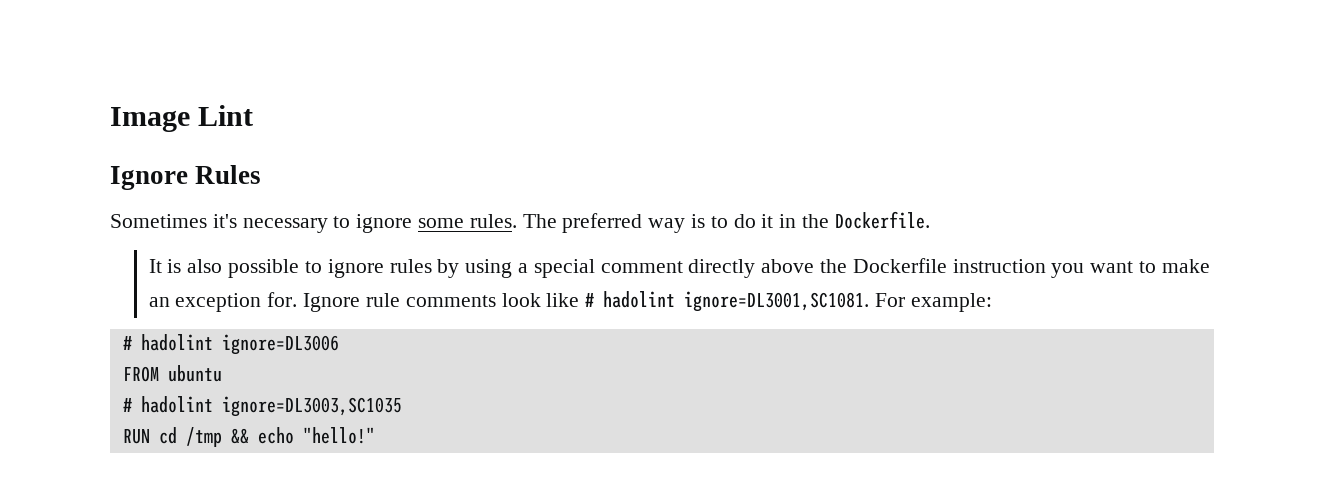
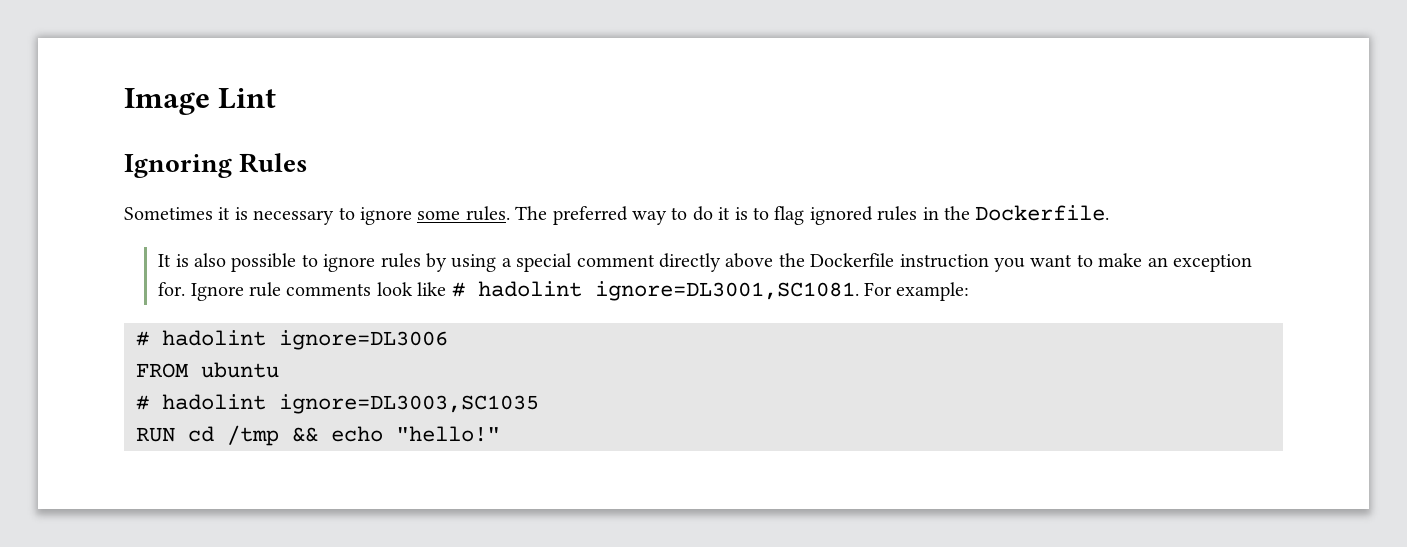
[110,166,188,190] Ignore -> [124,154,232,178] Ignoring
[212,214,237,228] it's -> [218,207,248,220] it is
[691,214,706,228] is -> (667, 218) none
(774, 221) none -> [734,206,918,225] is to flag ignored rules

